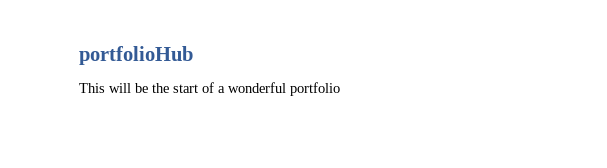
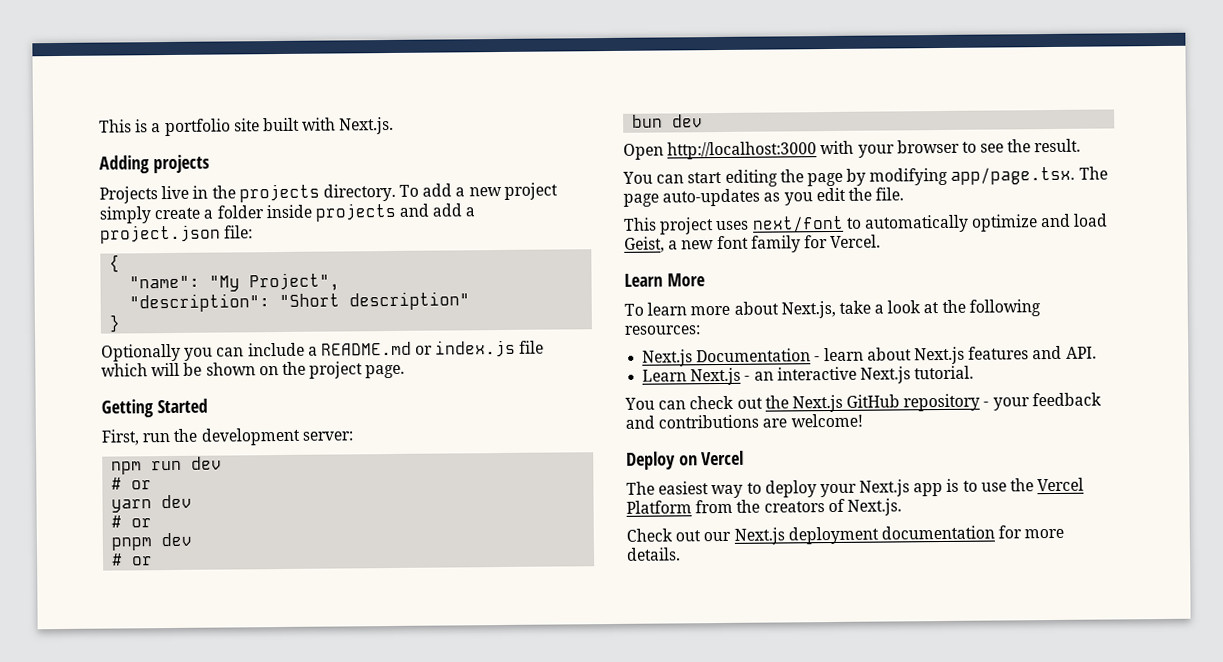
[79,46,193,65] [79,82,340,96] portfolioHub // This will be the start of a wonderful portfolio -> [99,116,395,137] [99,154,210,174] [99,182,558,204] [99,202,476,224] [100,224,254,244] [109,254,121,273] [129,272,341,292] [129,291,471,313] [109,314,121,333] [101,339,545,362] [101,361,406,379] [101,398,208,418] [101,427,353,446] [111,456,223,475] [111,477,153,490] [111,494,193,513] [111,515,153,528] [111,532,193,551] [111,553,154,566] [632,114,704,128] [623,138,1082,160] [622,166,1108,187] [623,187,905,207] [623,213,1109,235] [624,234,882,253] [624,273,705,287] [624,299,1041,319] [624,325,701,335] [642,345,1097,367] [642,365,975,386] [624,392,1102,413] [625,413,863,429] [626,450,745,470] [626,477,1085,499] [626,498,902,516] [626,525,1065,545] [626,547,681,561] This is a portfolio site built with Next.js. // Adding projects // Projects live in the projects directory. To add a new project simply create a folder inside projects and add a project.json file: // { // "name": "My Project", // "description": "Short description" // } // Optionally you can include a README.md or index.js file which will be shown on the project page. // Getting Started // First, run the development server: // npm run dev // # or // yarn dev // # or // pnpm dev // # or // bun dev // Open http://localhost:3000 with your browser to see the result. // You can start editing the page by modifying app/page.tsx. The page auto-updates as you edit the file. // This project uses next/font to automatically optimize and load Geist, a new font family for Vercel. // Learn More // To learn more about Next.js, take a look at the following resources: // Next.js Documentation - learn about Next.js features and API. // Learn Next.js - an interactive Next.js tutorial. // You can check out the Next.js GitHub repository - your feedback and contributions are welcome! // Deploy on Vercel // The easiest way to deploy your Next.js app is to use the Vercel Platform from the creators of Next.js. // Check out our Next.js deployment documentation for more details.

